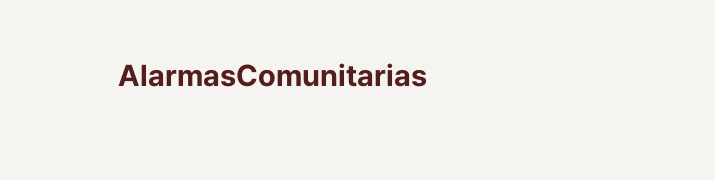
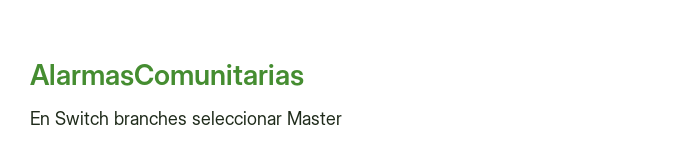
(427, 75) none -> [30,111,342,125] // En Switch branches seleccionar Master

